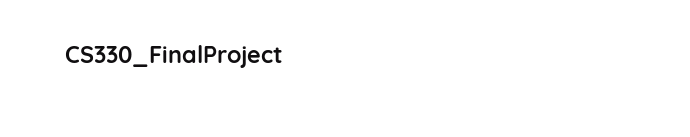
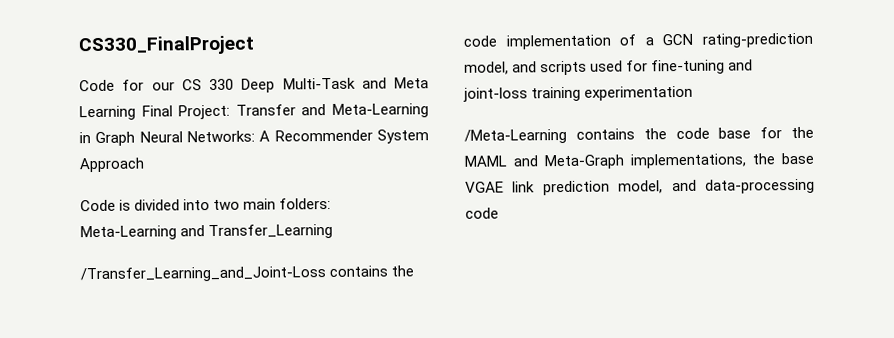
(283, 56) none -> [79,77,429,93] [79,103,429,121] [79,129,429,147] [79,157,145,173] [80,197,332,212] [80,223,334,241] [80,265,415,283] [463,32,813,50] [464,59,754,76] [463,85,694,102] [464,126,814,144] [464,152,814,170] [465,178,815,196] [465,207,499,219] // Code for our CS 330 Deep Multi-Task and Meta Learning Final Project: Transfer and Meta-Learning in Graph Neural Networks: A Recommender System Approach // Code is divided into two main folders: Meta-Learning and Transfer_Learning // /Transfer_Learning_and_Joint-Loss contains the code implementation of a GCN rating-prediction model, and scripts used for fine-tuning and joint-loss training experimentation // /Meta-Learning contains the code base for the MAML and Meta-Graph implementations, the base VGAE link prediction model, and data-processing code

